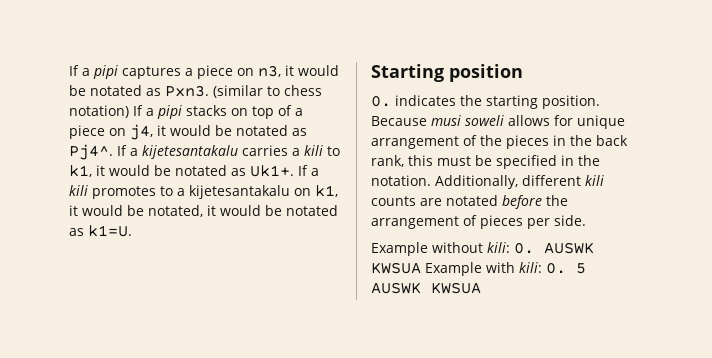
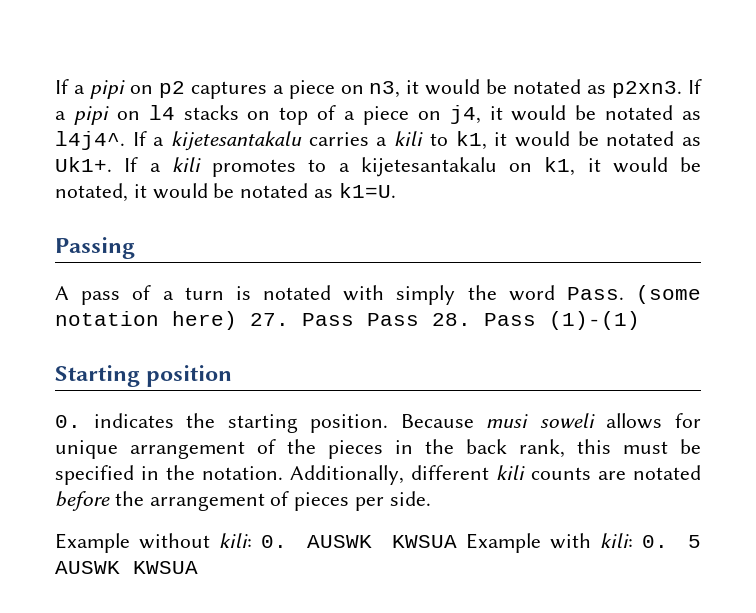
[69,65,118,79] If a pipi -> [55,79,185,99] If a pipi on p2
[165,85,322,98] [69,105,182,119] Pxn3. (similar to chess notation) If a pipi -> [612,79,702,98] [55,105,175,125] p2xn3. If a pipi on l4
[69,144,113,160] Pj4^. -> [55,131,125,150] l4j4^.
(132, 231) none -> [55,237,135,259] [55,285,702,305] [55,311,640,330] // Passing // A pass of a turn is notated with simply the word Pass. (some notation here) 27. Pass Pass 28. Pass (1)-(1)

